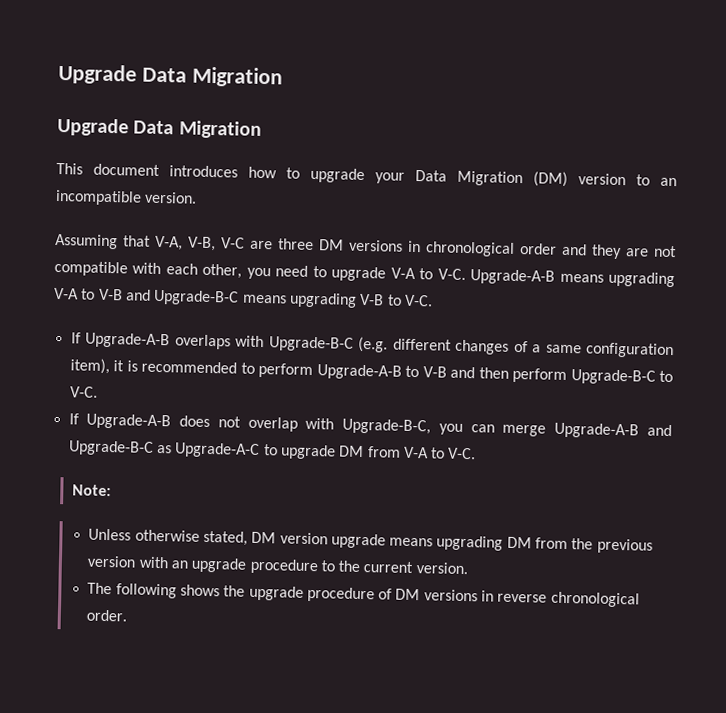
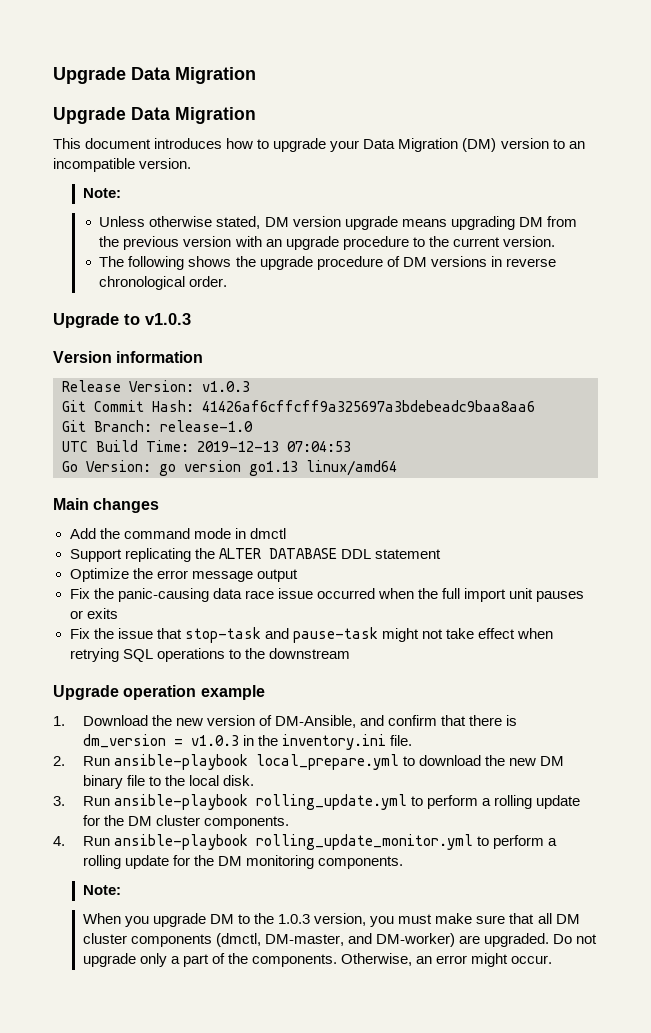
[55,233,677,260] [54,260,675,288] [54,287,433,308] [70,332,674,359] [69,358,673,385] [69,386,98,398] [68,413,672,439] [68,440,477,460] // Assuming that V-A, V-B, V-C are three DM versions in chronological order and they are not compatible with each other, you need to upgrade V-A to V-C. Upgrade-A-B means upgrading V-A to V-B and Upgrade-B-C means upgrading V-B to V-C. // If Upgrade-A-B overlaps with Upgrade-B-C (e.g. different changes of a same configuration item), it is recommended to perform Upgrade-A-B to V-B and then perform Upgrade-B-C to V-C. // If Upgrade-A-B does not overlap with Upgrade-B-C, you can merge Upgrade-A-B and Upgrade-B-C as Upgrade-A-C to upgrade DM from V-A to V-C. -> (192, 163) none
(128, 615) none -> [53,313,191,328] [53,351,204,363] [62,380,250,392] [62,400,535,412] [62,420,253,432] [62,440,351,452] [62,460,397,476] [53,498,160,513] [69,528,286,539] [69,548,441,562] [69,568,298,582] [69,588,585,602] [69,608,118,619] [69,627,554,643] [69,648,350,662] [53,685,265,700] [53,715,518,728] [82,734,413,750] [53,754,565,770] [82,775,255,789] [53,794,581,810] [82,815,290,829] [53,834,558,850] [82,855,404,869] [82,885,121,895] [82,913,580,927] [82,933,598,947] [82,953,553,967] // Upgrade to v1.0.3 // Version information // Release Version: v1.0.3 // Git Commit Hash: 41426af6cffcff9a325697a3bdebeadc9baa8aa6 // Git Branch: release-1.0 // UTC Build Time: 2019-12-13 07:04:53 // Go Version: go version go1.13 linux/amd64 // Main changes // Add the command mode in dmctl // Support replicating the ALTER DATABASE DDL statement // Optimize the error message output // Fix the panic-causing data race issue occurred when the full import unit pauses or exits // Fix the issue that stop-task and pause-task might not take effect when retrying SQL operations to the downstream // Upgrade operation example // 1. Download the new version of DM-Ansible, and confirm that there is dm_version = v1.0.3 in the inventory.ini file. // 2. Run ansible-playbook local_prepare.yml to download the new DM binary file to the local disk. // 3. Run ansible-playbook rolling_update.yml to perform a rolling update for the DM cluster components. // 4. Run ansible-playbook rolling_update_monitor.yml to perform a rolling update for the DM monitoring components. // Note: // When you upgrade DM to the 1.0.3 version, you must make sure that all DM cluster components (dmctl, DM-master, and DM-worker) are upgraded. Do not upgrade only a part of the components. Otherwise, an error might occur.

